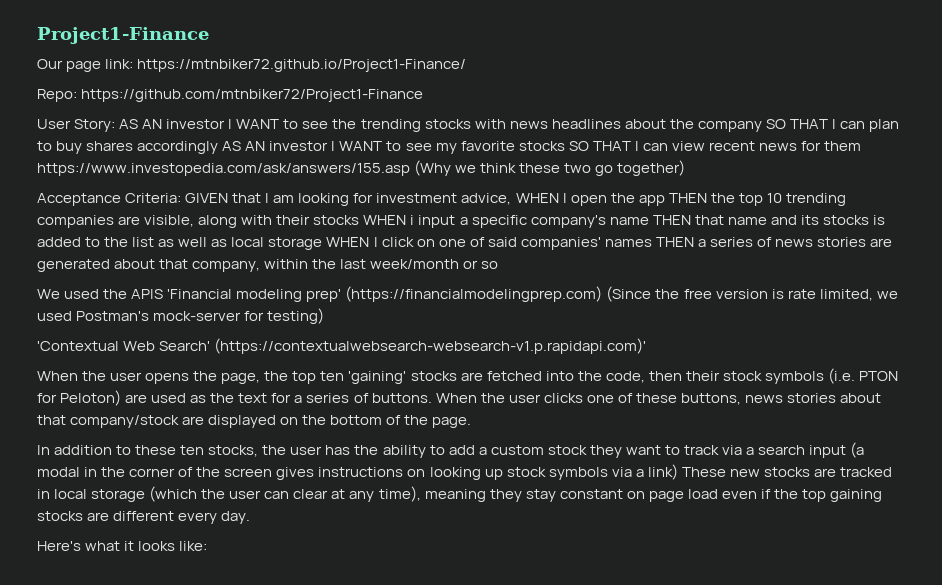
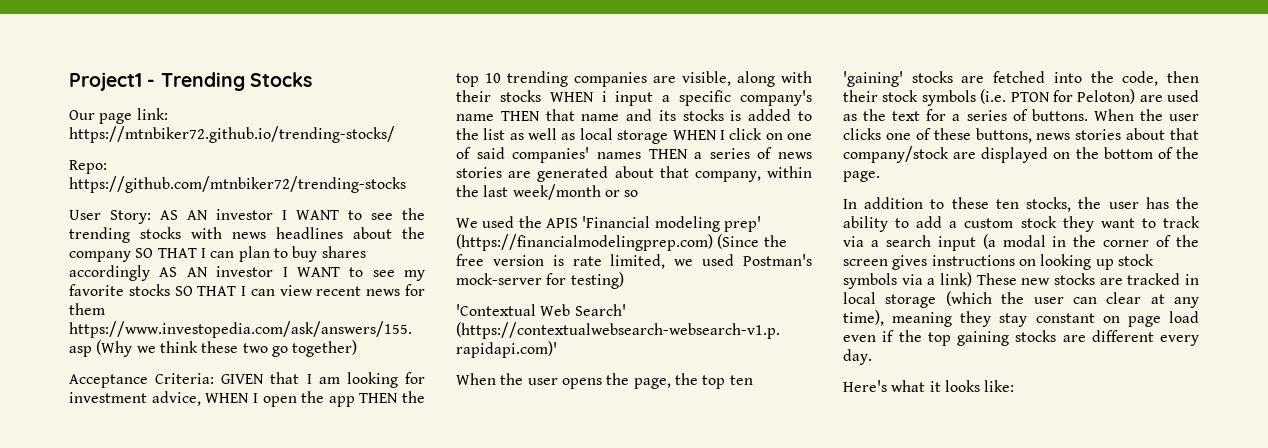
[37,27,209,44] Project1-Finance -> [69,72,312,91] Project1 - Trending Stocks
[137,59,467,72] https://mtnbiker72.github.io/Project1-Finance/ -> [69,126,395,143] https://mtnbiker72.github.io/trending-stocks/
[81,89,424,102] https://github.com/mtnbiker72/Project1-Finance -> [69,176,406,193] https://github.com/mtnbiker72/trending-stocks

